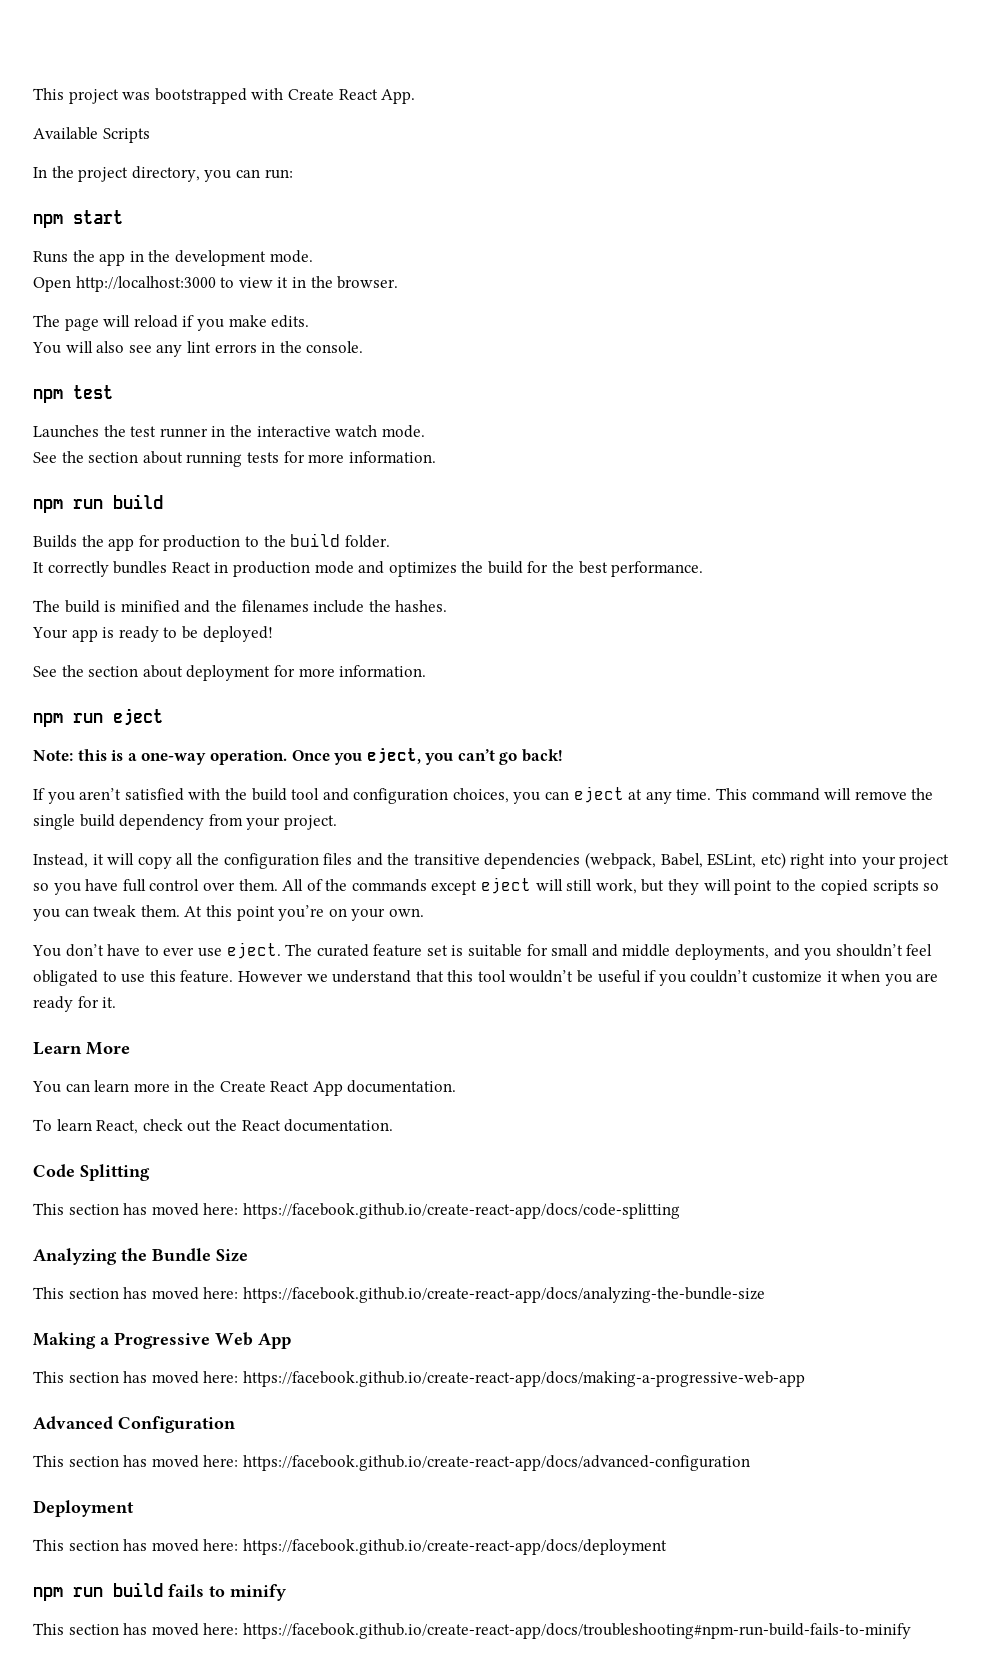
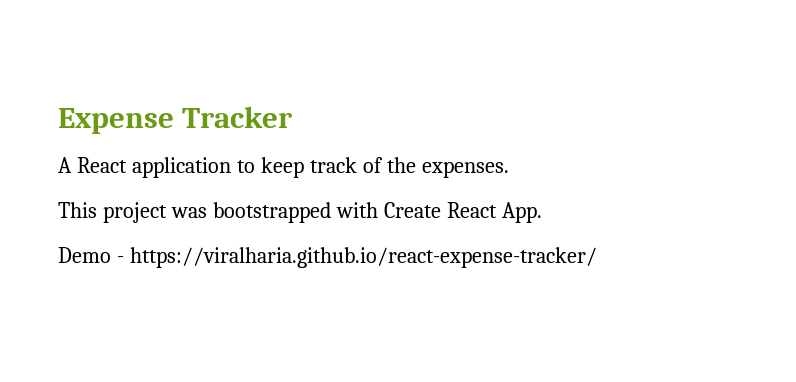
(33, 94) none -> [58,106,294,134] [58,157,509,178] Expense Tracker // A React application to keep track of the expenses. //
[33,127,150,143] [33,166,293,182] [33,210,123,228] [33,250,313,266] [33,276,399,292] [33,315,310,331] [32,341,364,357] [33,385,113,403] [33,425,425,438] [33,451,436,467] [33,494,163,513] [33,533,390,551] [33,561,704,577] [33,600,448,613] [32,626,273,642] [33,665,427,681] [33,708,163,727] [33,748,564,765] [33,786,934,804] [33,814,337,830] [33,852,950,869] [33,877,940,895] [33,905,424,921] [32,942,933,960] [33,970,939,986] [33,996,117,1012] [33,1042,130,1055] [32,1080,457,1096] [33,1119,394,1134] [33,1164,150,1181] [33,1203,680,1219] [33,1248,248,1265] [33,1287,765,1303] [33,1332,291,1349] [33,1371,805,1387] [33,1416,235,1433] [33,1455,750,1471] [33,1500,134,1517] [33,1539,667,1555] [33,1582,286,1601] [33,1623,911,1639] Available Scripts // In the project directory, you can run: // npm start // Runs the app in the development mode. // Open http://localhost:3000 to view it in the browser. // The page will reload if you make edits. // You will also see any lint errors in the console. // npm test // Launches the test runner in the interactive watch mode. // See the section about running tests for more information. // npm run build // Builds the app for production to the build folder. // It correctly bundles React in production mode and optimizes the build for the best performance. // The build is minified and the filenames include the hashes. // Your app is ready to be deployed! // See the section about deployment for more information. // npm run eject // Note: this is a one-way operation. Once you eject, you can’t go back! // If you aren’t satisfied with the build tool and configuration choices, you can eject at any time. This command will remove the single build dependency from your project. // Instead, it will copy all the configuration files and the transitive dependencies (webpack, Babel, ESLint, etc) right into your project so you have full control over them. All of the commands except eject will still work, but they will point to the copied scripts so you can tweak them. At this point you’re on your own. // You don’t have to ever use eject. The curated feature set is suitable for small and middle deployments, and you shouldn’t feel obligated to use this feature. However we understand that this tool wouldn’t be useful if you couldn’t customize it when you are ready for it. // Learn More // You can learn more in the Create React App documentation. // To learn React, check out the React documentation. // Code Splitting // This section has moved here: https://facebook.github.io/create-react-app/docs/code-splitting // Analyzing the Bundle Size // This section has moved here: https://facebook.github.io/create-react-app/docs/analyzing-the-bundle-size // Making a Progressive Web App // This section has moved here: https://facebook.github.io/create-react-app/docs/making-a-progressive-web-app // Advanced Configuration // This section has moved here: https://facebook.github.io/create-react-app/docs/advanced-configuration // Deployment // This section has moved here: https://facebook.github.io/create-react-app/docs/deployment // npm run build fails to minify // This section has moved here: https://facebook.github.io/create-react-app/docs/troubleshooting#npm-run-build-fails-to-minify -> [58,247,597,268] Demo - https://viralharia.github.io/react-expense-tracker/

